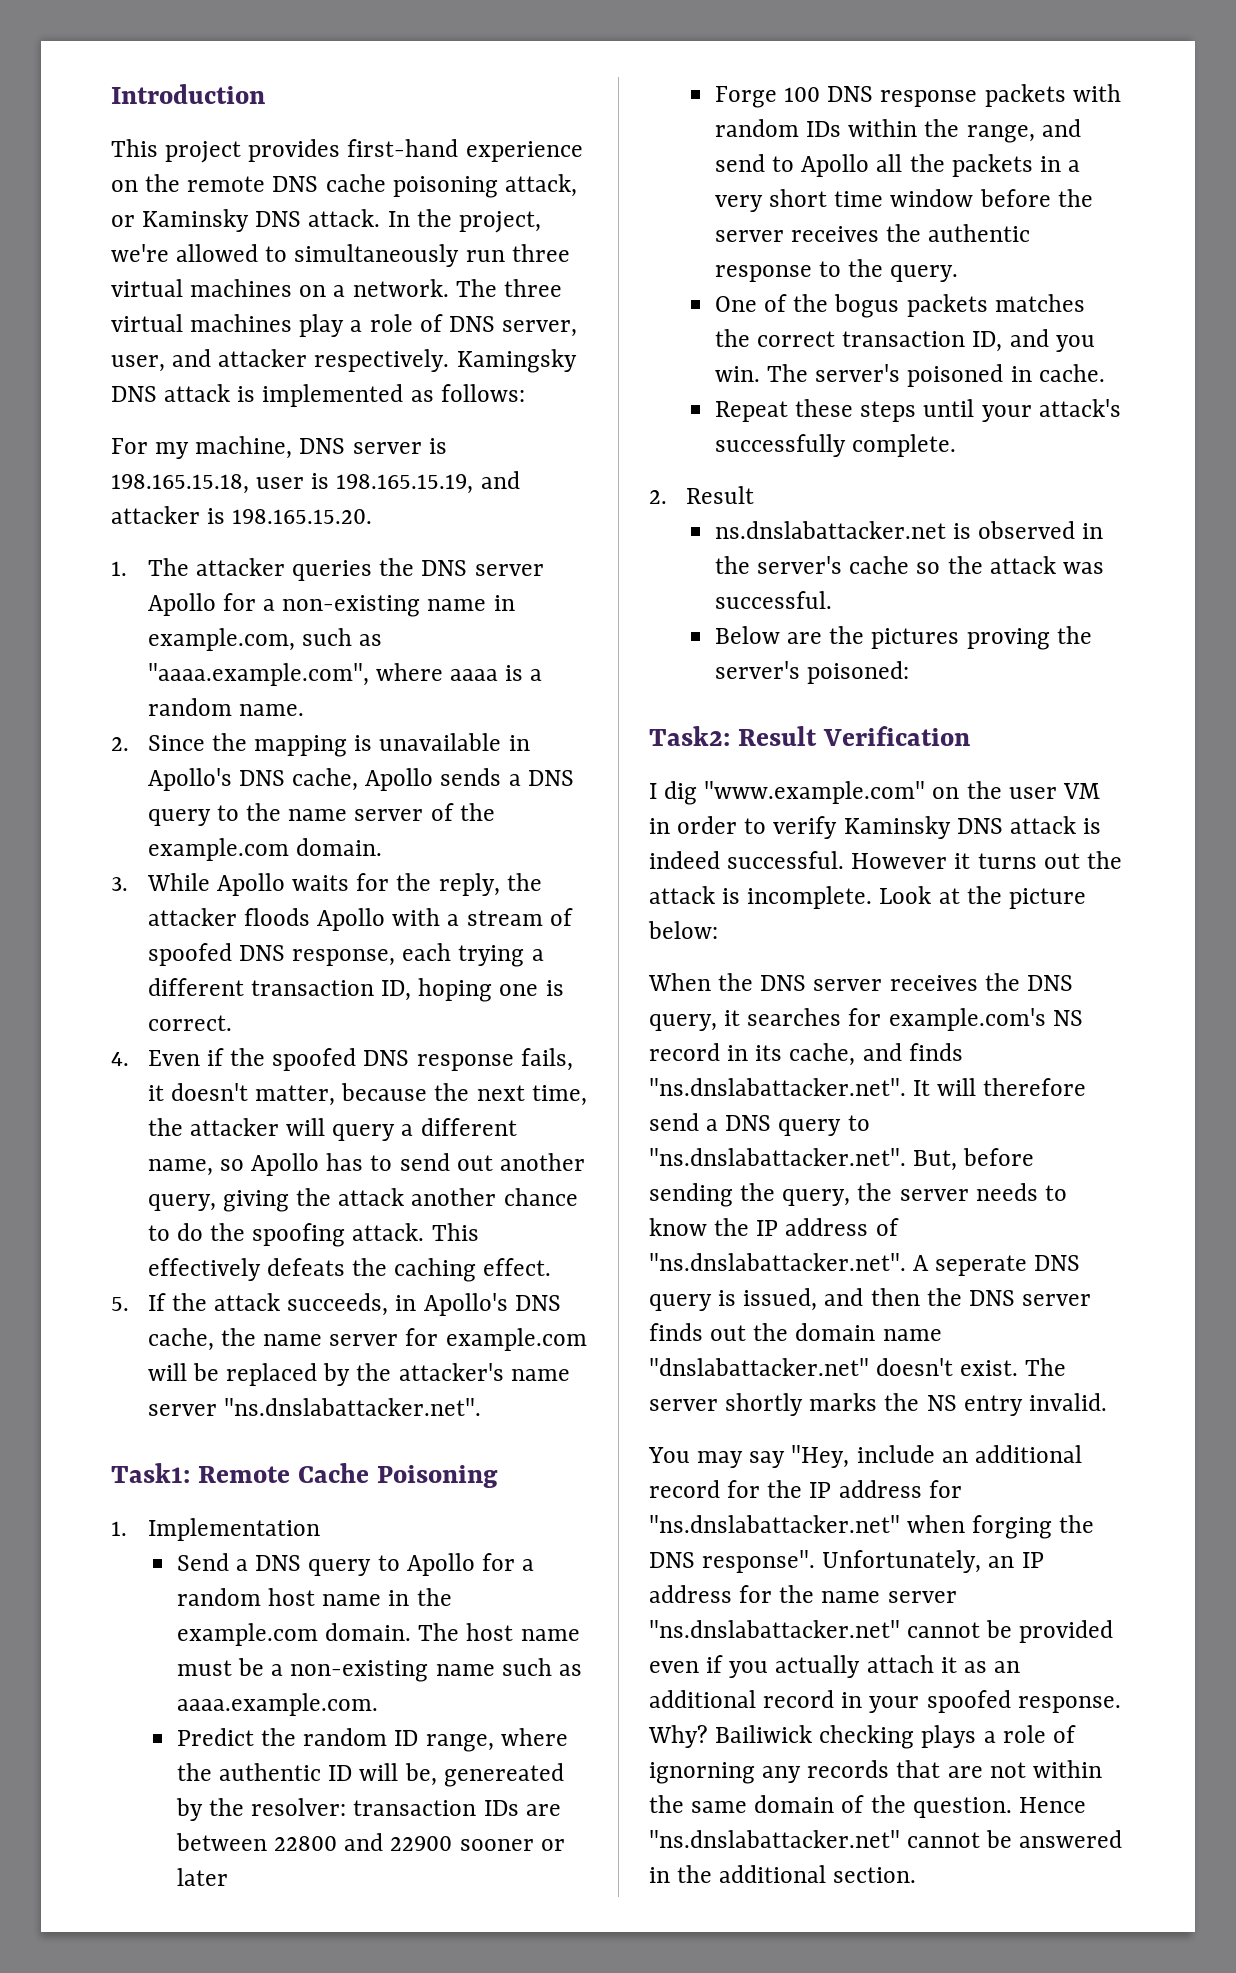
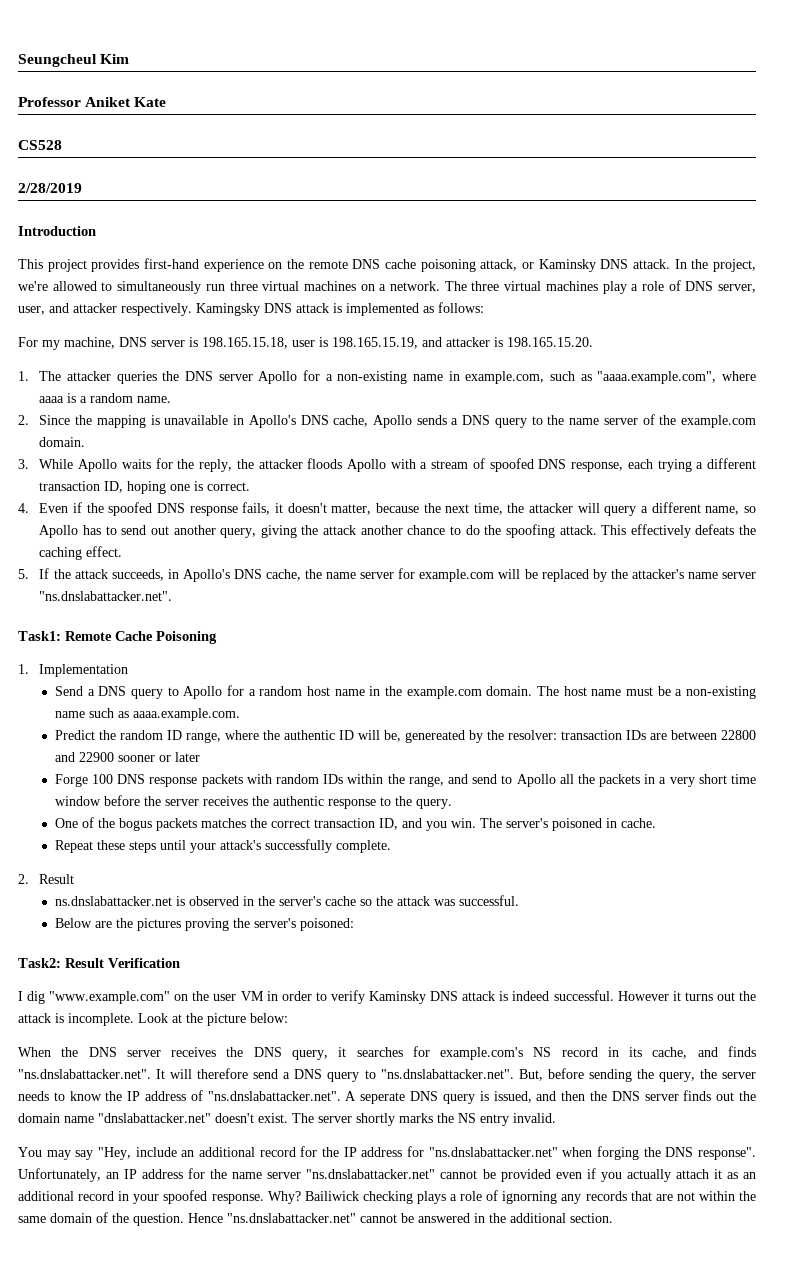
(111, 94) none -> [18,54,130,67] [18,97,167,107] [18,140,62,150] [18,183,82,193] Seungcheul Kim // Professor Aniket Kate // CS528 // 2/28/2019 //

